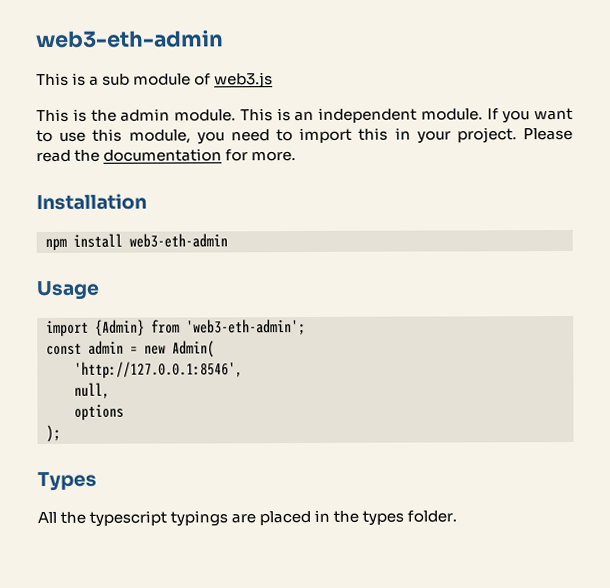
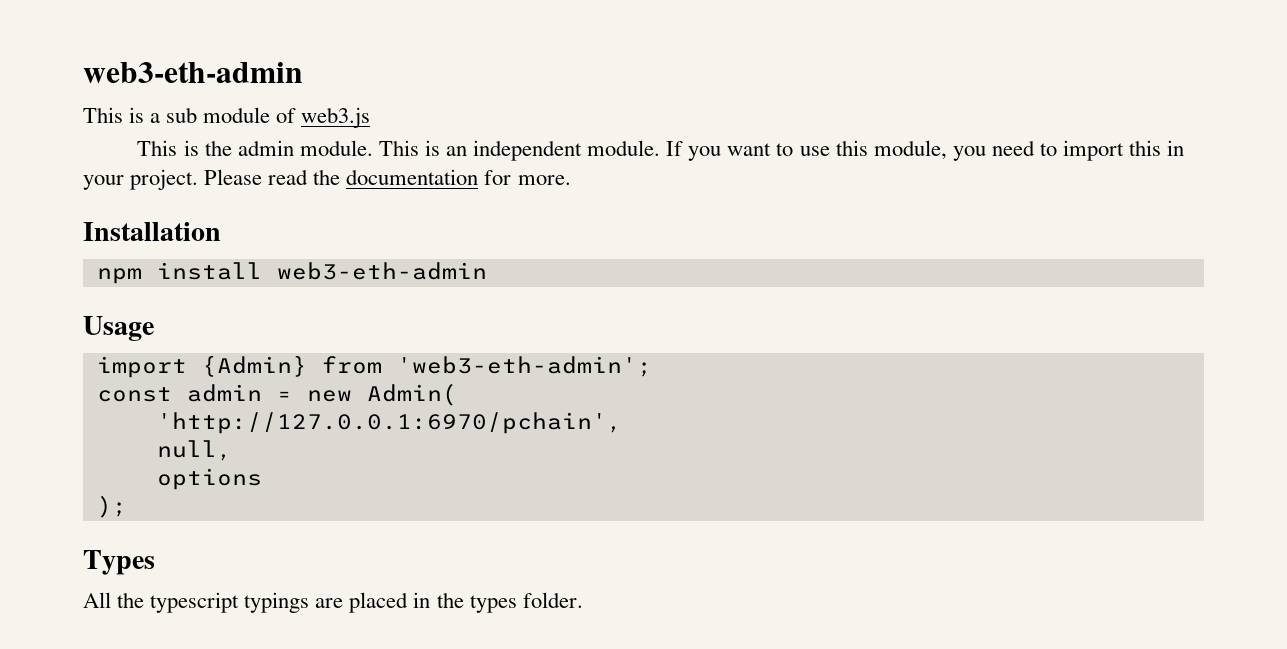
[74,361,243,379] 'http://127.0.0.1:8546', -> [156,412,622,434] 'http://127.0.0.1:6970/pchain',

